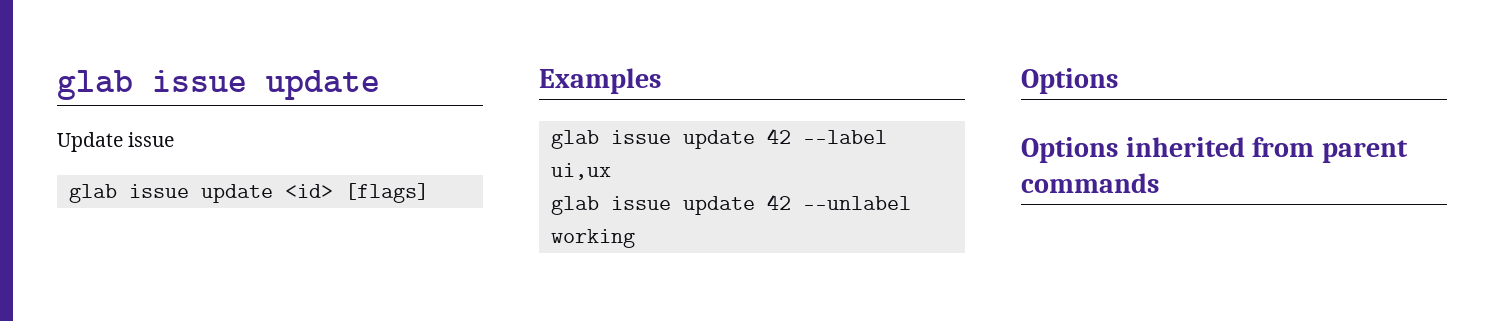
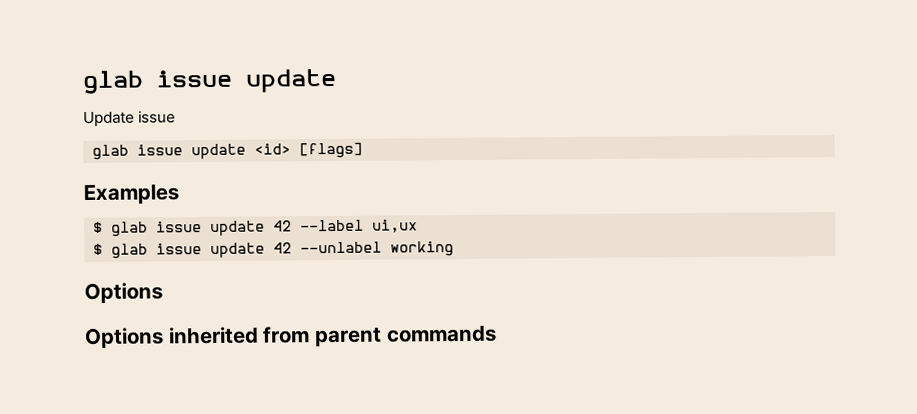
(661, 81) none -> [93,221,104,233] $
(611, 171) none -> [93,243,104,255] $

